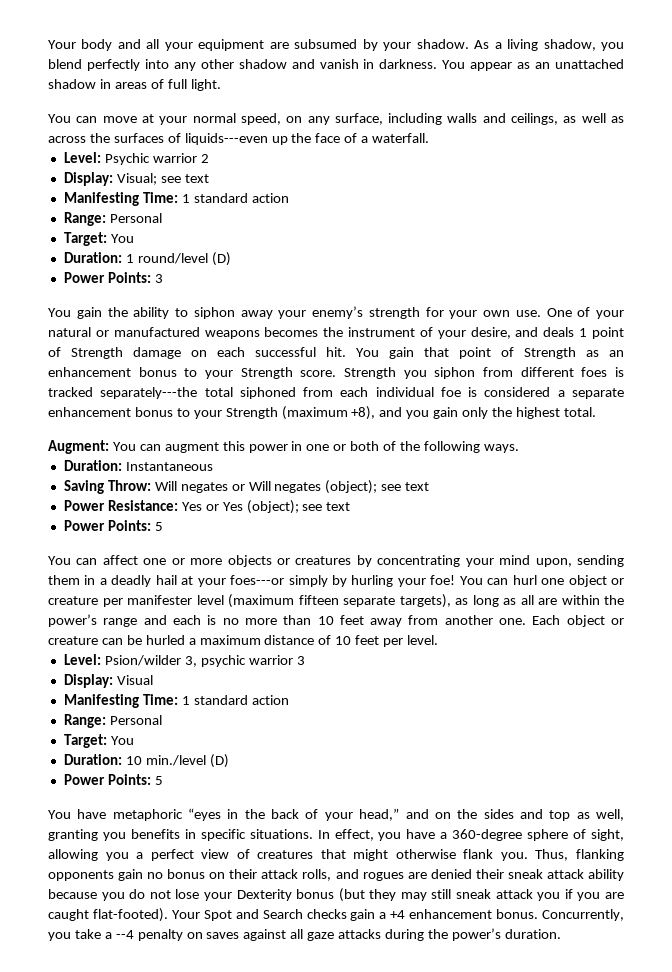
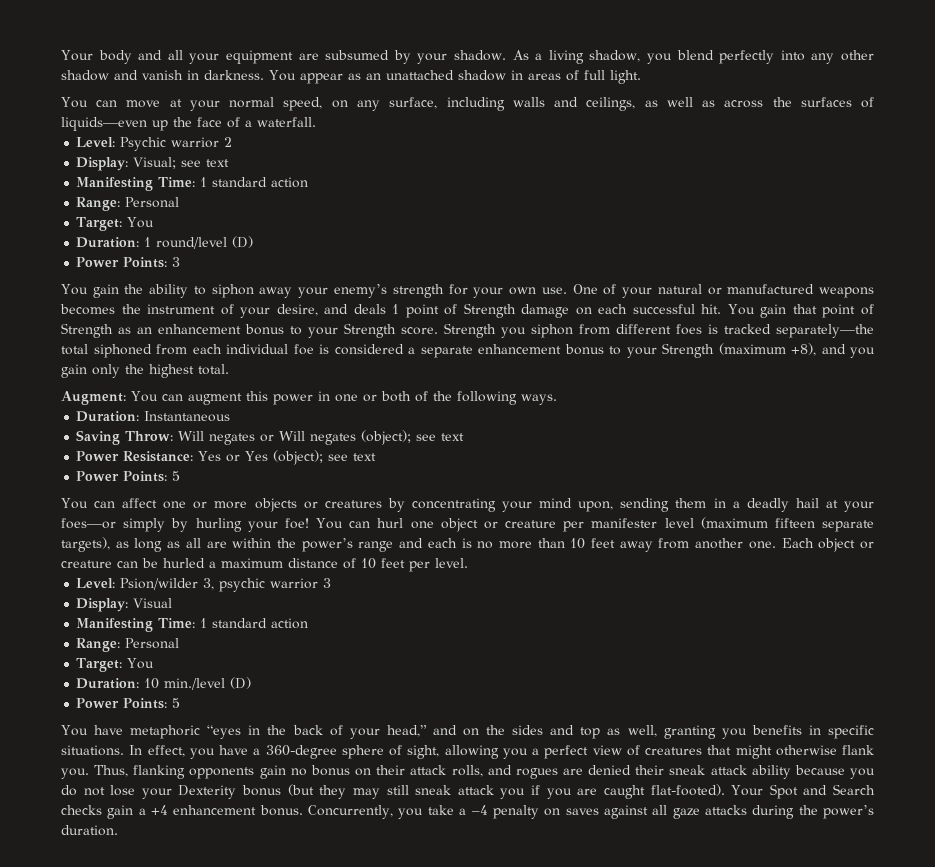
[184,133,268,145] liquids---even -> [61,117,147,131] liquids—even
[100,387,198,399] separately---the -> [776,324,874,338] separately—the
[230,575,285,585] foes---or -> [61,518,116,529] foes—or
[115,930,134,939] --4 -> [471,805,488,815] –4

